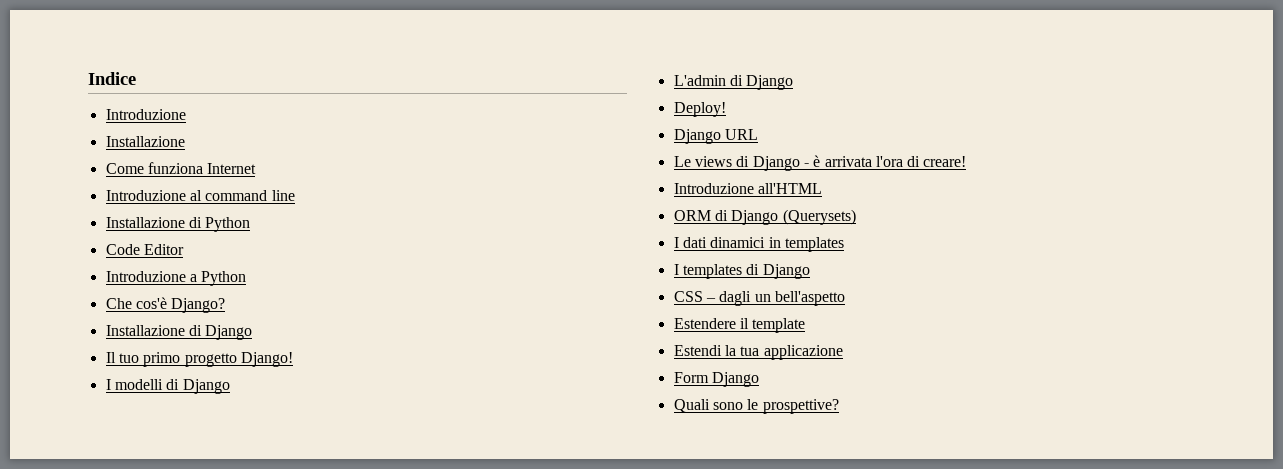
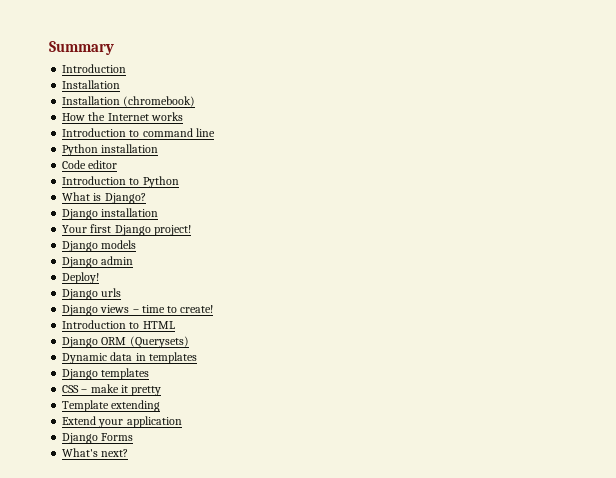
[88,72,136,85] [105,109,186,120] [105,136,185,147] [105,162,257,174] [105,190,295,201] [105,217,251,232] [105,244,184,255] [105,271,247,286] [105,297,167,309] Indice // Introduzione // Installazione // Come funziona Internet // Introduzione al command line // Installazione di Python // Code Editor // Introduzione a Python // Che cos'è -> [49,41,114,55] [62,64,127,73] [62,80,121,89] [62,96,196,107] [62,112,183,121] [62,128,215,137] [62,144,159,156] [62,160,118,169] [62,176,179,188] [62,192,102,201] Summary // Introduction // Installation // Installation (chromebook) // How the Internet works // Introduction to command line // Python installation // Code editor // Introduction to Python // What is
[105,325,253,340] [105,352,293,367] [105,379,230,394] [673,75,794,90] Installazione di Django // Il tuo primo progetto Django! // I modelli di Django // L'admin di Django -> [62,208,159,220] [62,224,191,236] [62,240,137,252] [62,256,134,268] Django installation // Your first Django project! // Django models // Django admin
[724,129,758,140] [673,155,967,171] [673,183,822,194] [673,209,856,225] [673,237,766,248] URL // Le views di Django - è arrivata l'ora di creare! // Introduzione all'HTML // ORM di Django (Querysets) // I dati dinamici -> [101,288,122,297] [62,305,214,316] [62,320,175,329] [62,336,189,348] [62,352,133,364] urls // Django views – time to create! // Introduction to HTML // Django ORM (Querysets) // Dynamic data
[673,264,810,279] I templates di Django -> [62,368,150,380] Django templates
[719,291,845,306] [673,318,806,333] [673,345,843,360] [673,372,759,387] [673,399,839,414] dagli un bell'aspetto // Estendere il template // Estendi la tua applicazione // Form Django // Quali sono le prospettive? -> [90,384,162,396] [62,400,161,412] [62,416,182,428] [62,433,134,444] [62,448,129,457] make it pretty // Template extending // Extend your application // Django Forms // What's next?

